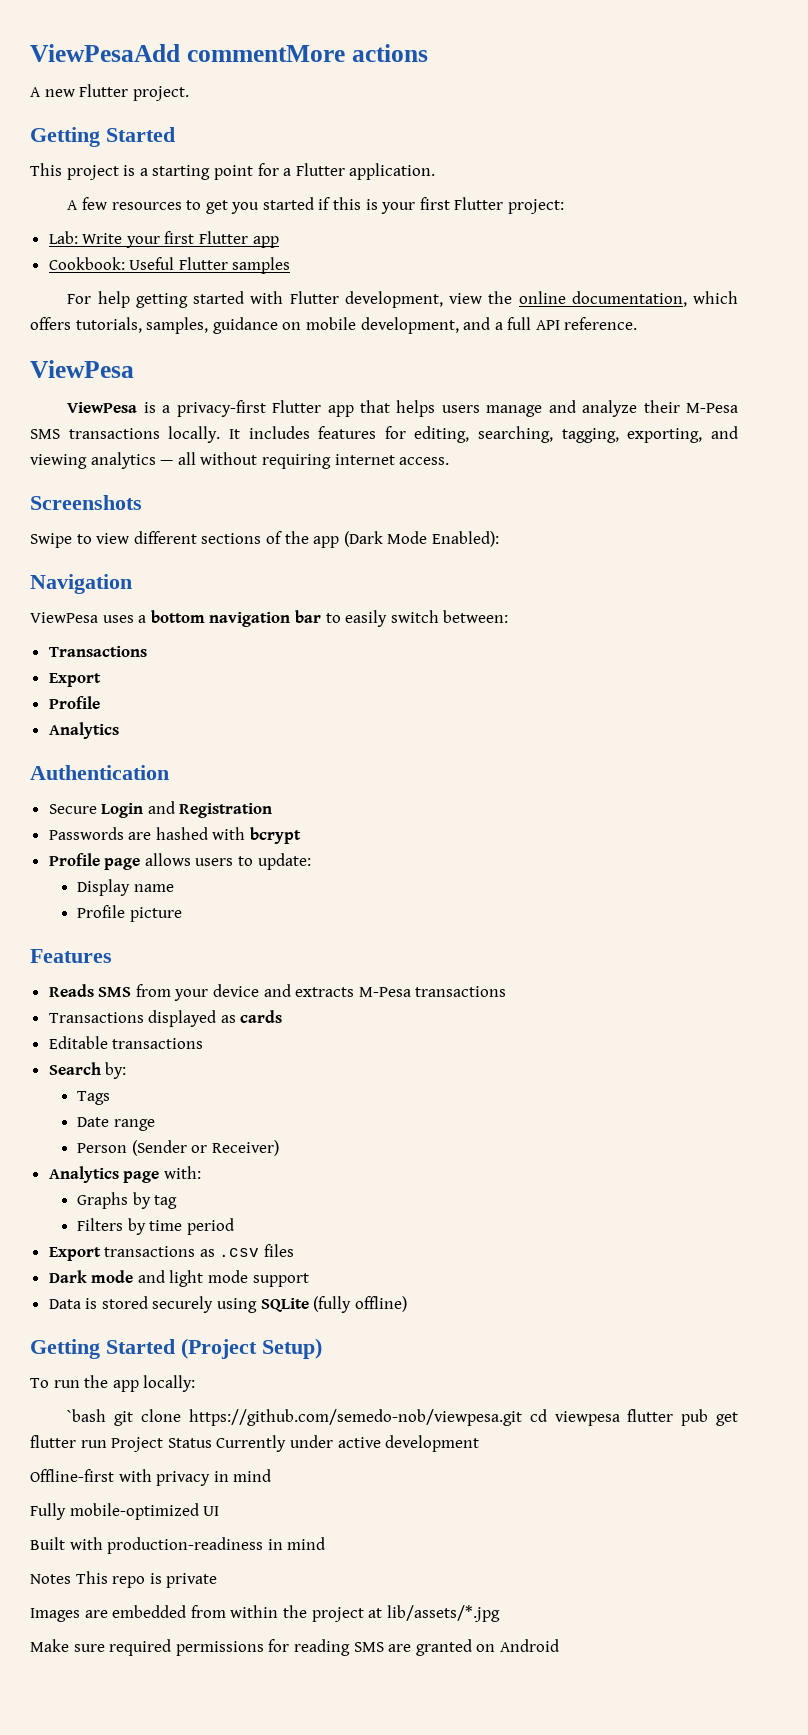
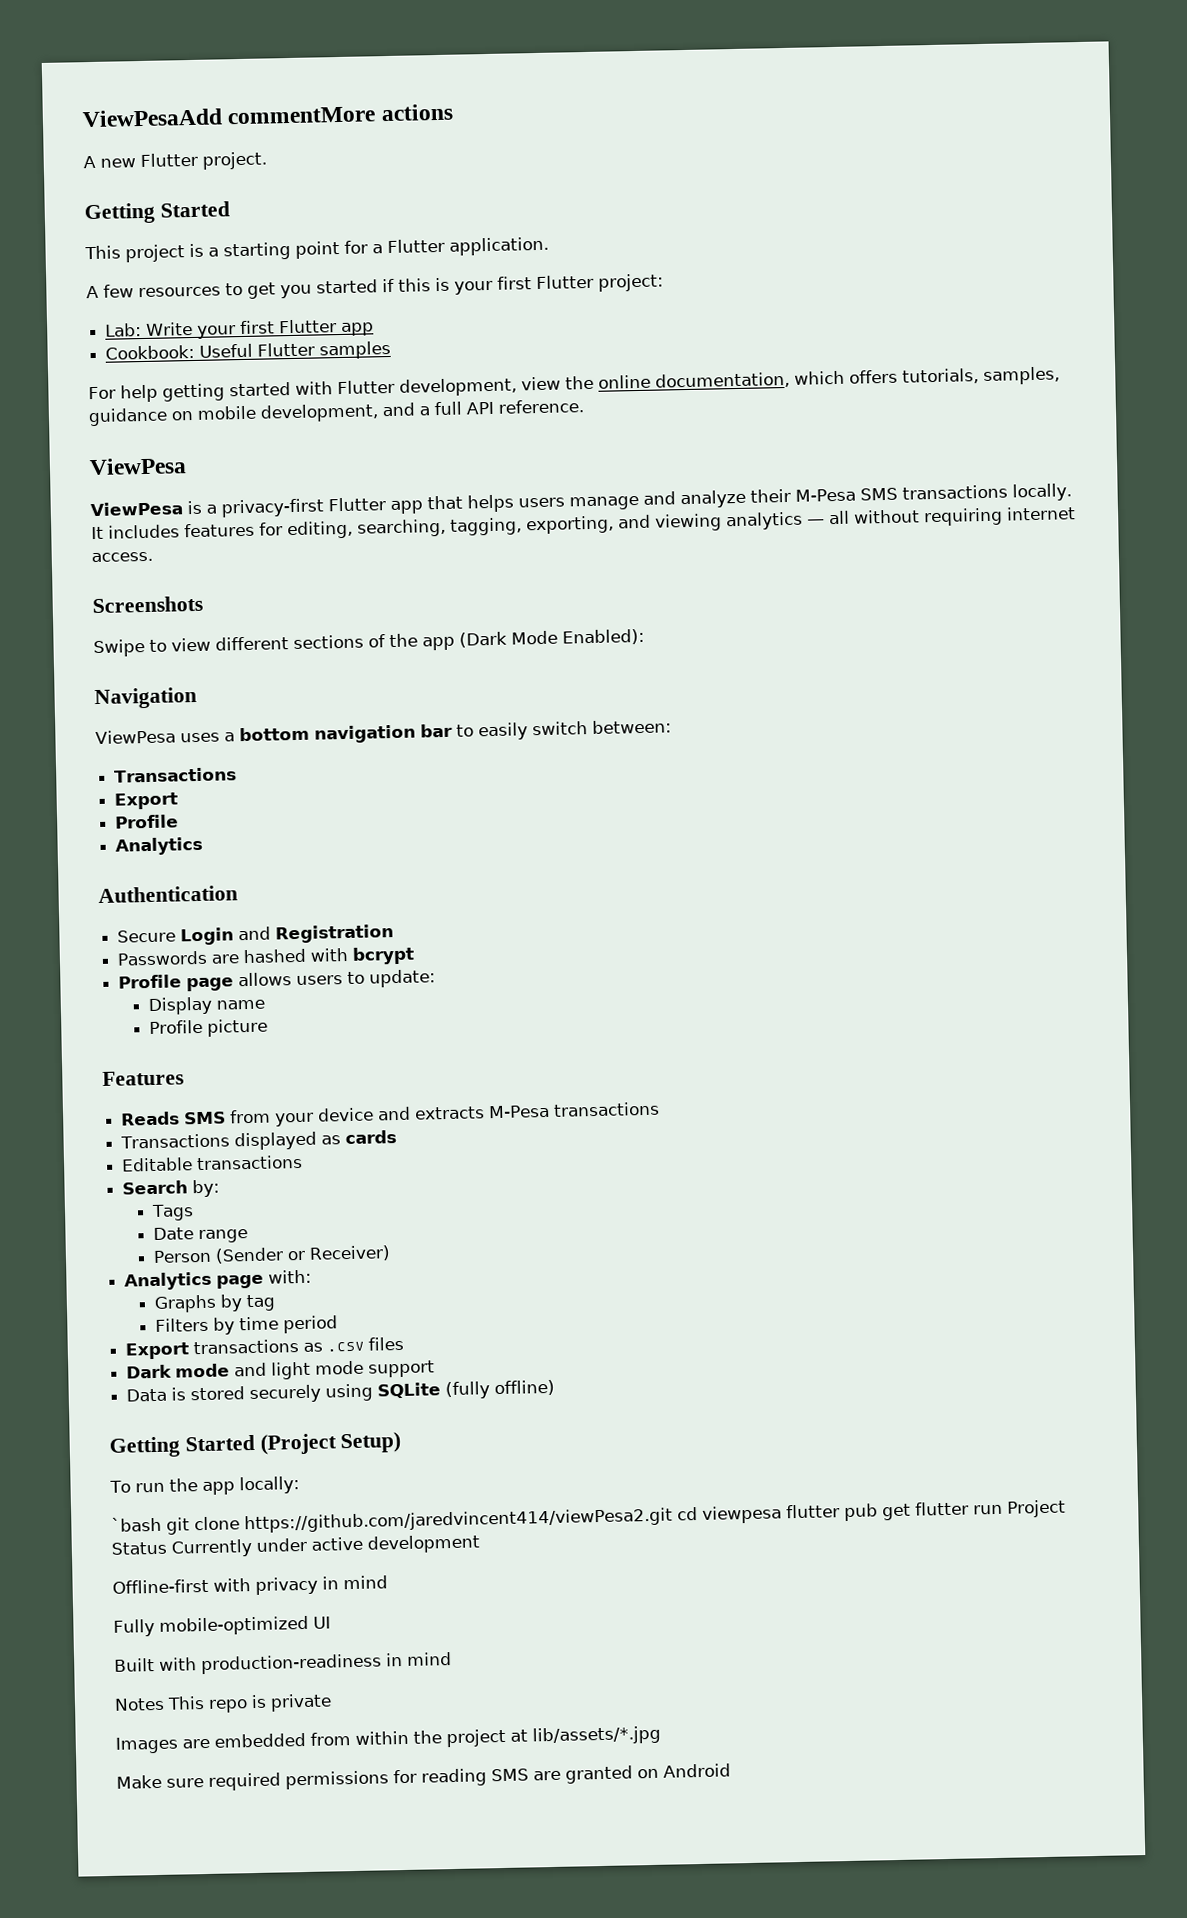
[188,1409,522,1426] https://github.com/semedo-nob/viewpesa.git -> [244,1507,673,1534] https://github.com/jaredvincent414/viewPesa2.git

